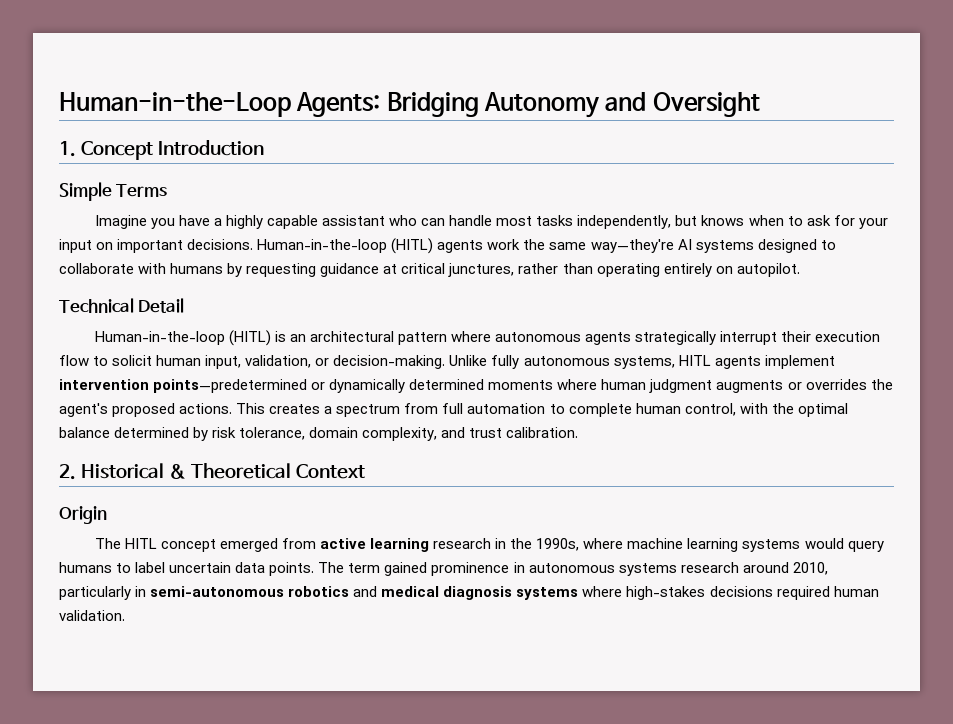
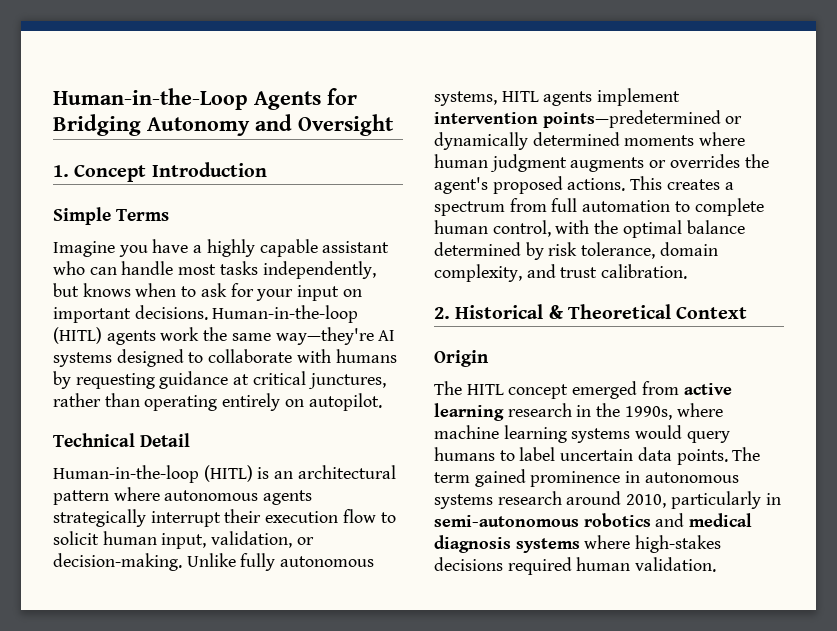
[296,92,381,117] Agents: -> [254,88,357,110] Agents for

